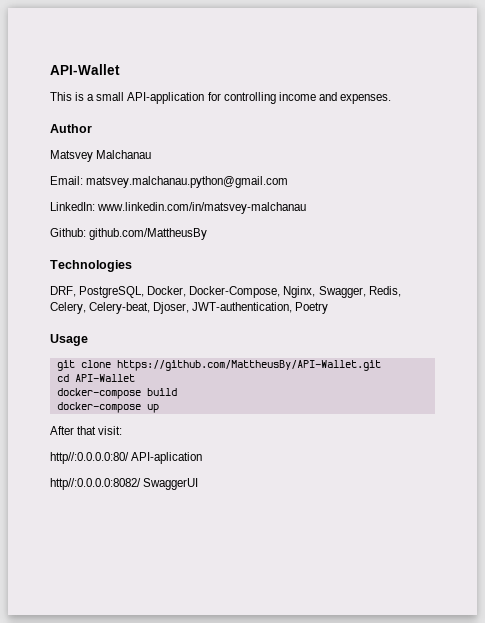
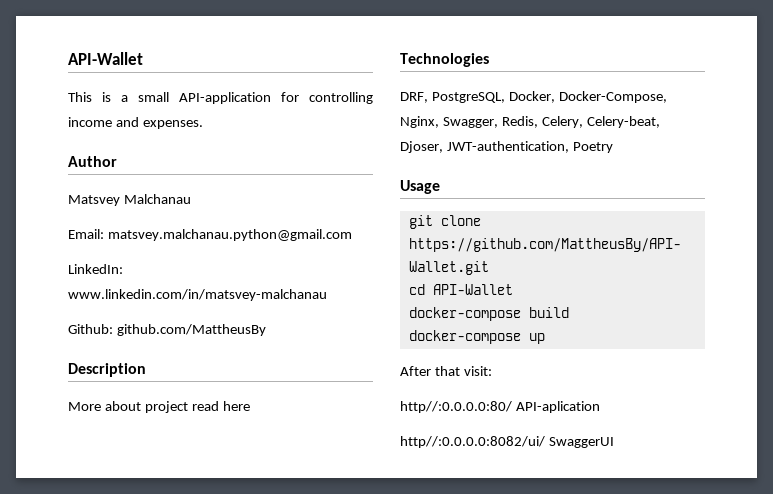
(208, 234) none -> [68,363,146,377] [68,401,250,413] // Description // More about project read here
[50,478,141,490] http//:0.0.0.0:8082/ -> [400,436,545,448] http//:0.0.0.0:8082/ui/

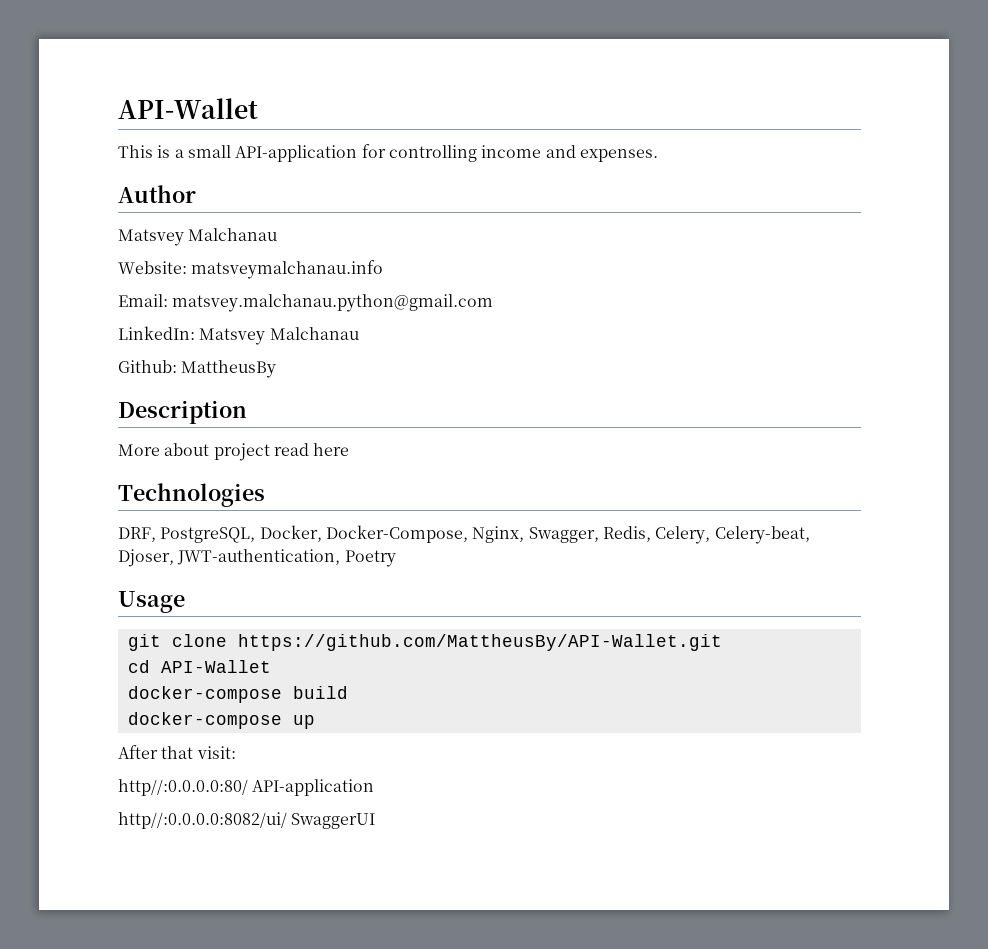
(191, 199) none -> [118,260,384,279] // Website: matsveymalchanau.info
[68,289,327,301] www.linkedin.com/in/matsvey-malchanau -> [199,327,359,345] Matsvey Malchanau
[116,324,266,336] github.com/MattheusBy -> [181,360,277,378] MattheusBy
[515,401,600,413] API-aplication -> [252,779,375,796] API-application

